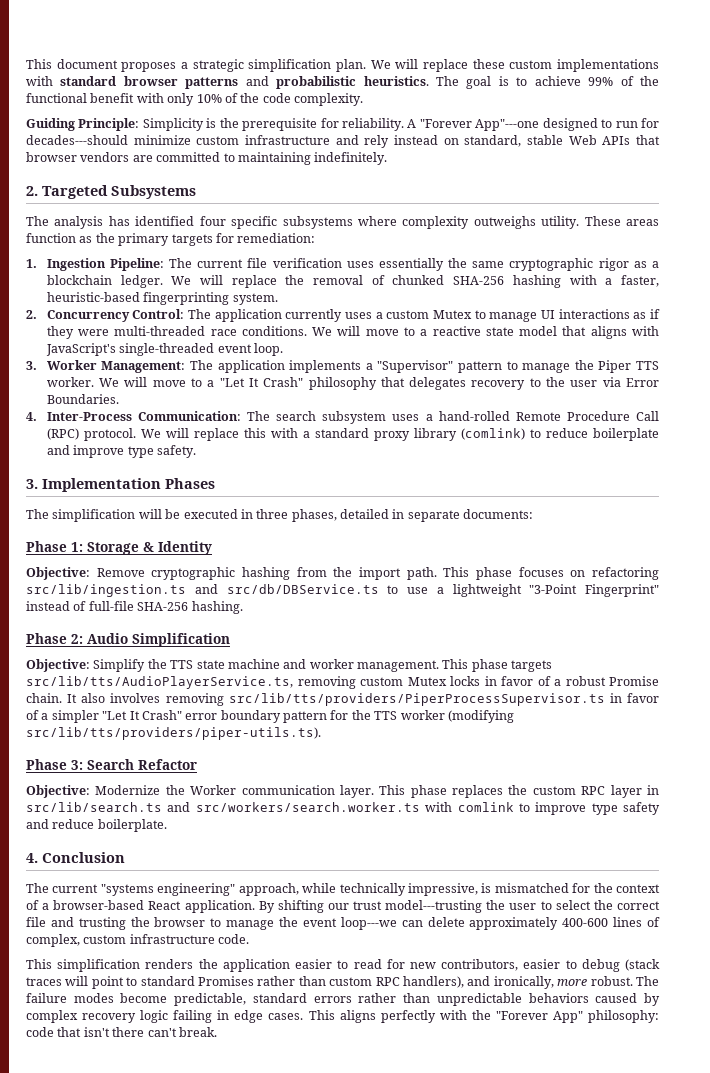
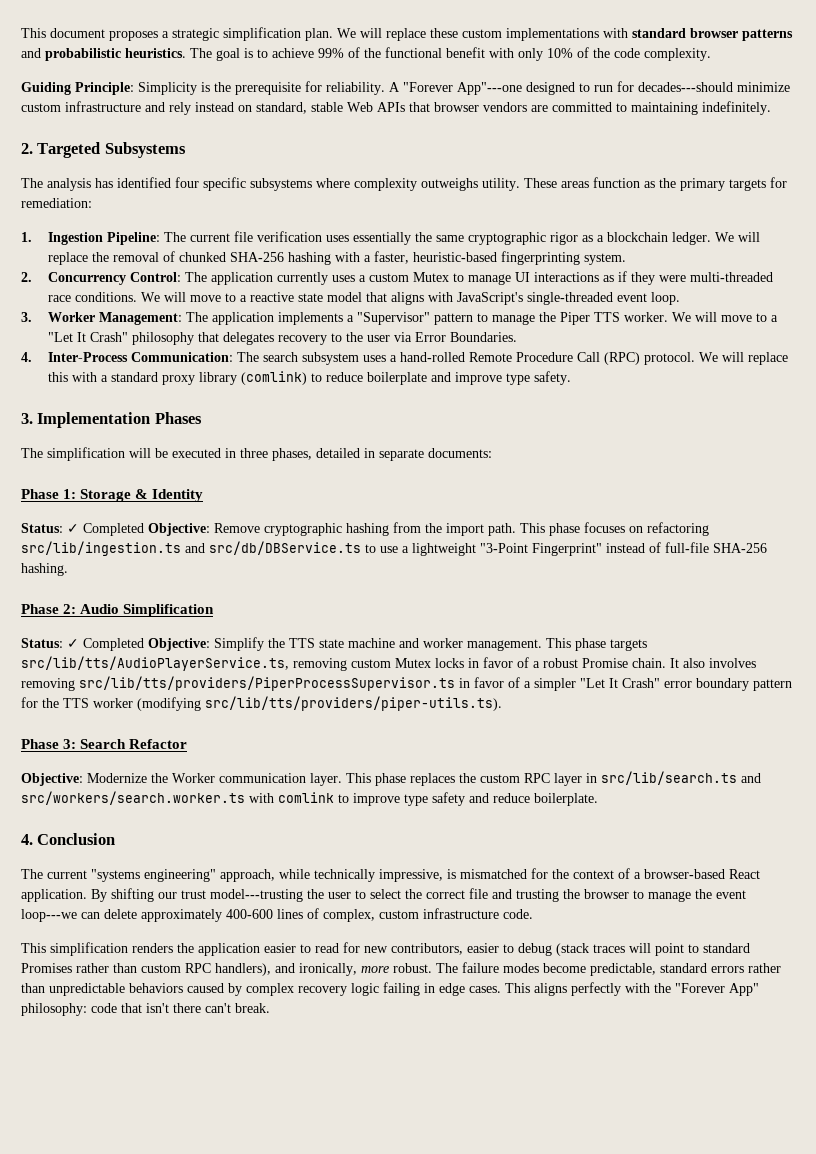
(212, 548) none -> [21,523,144,536] Status: ✓ Completed
(230, 640) none -> [21,638,144,651] Status: ✓ Completed

